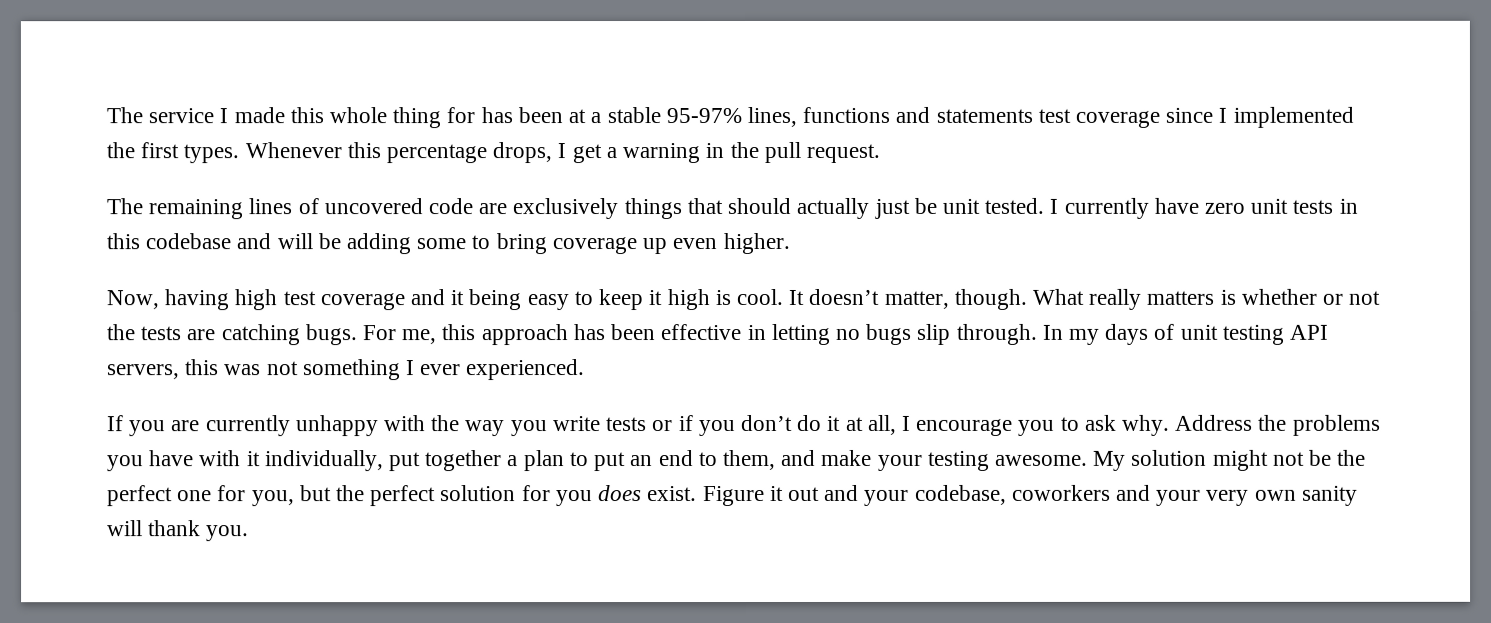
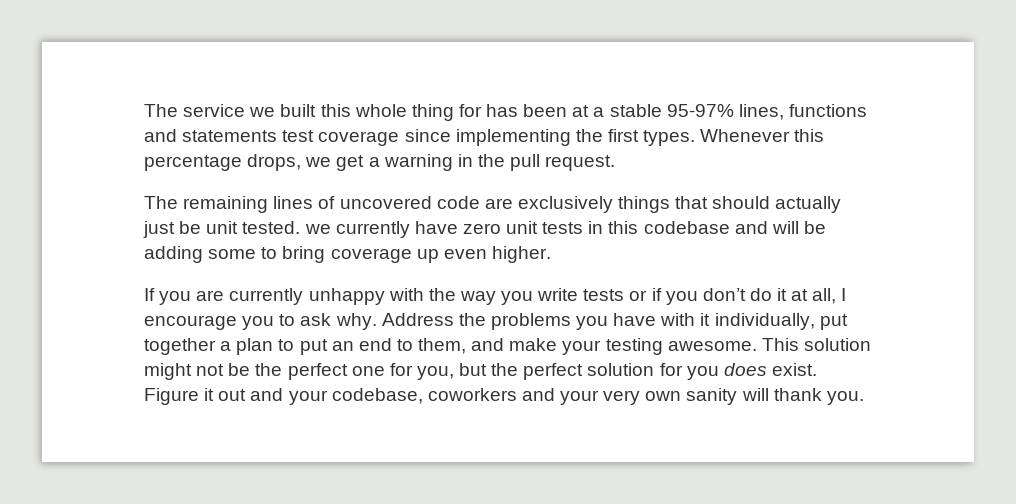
[219,107,285,124] I made -> [249,104,317,117] we built
[1218,106,1354,128] I implemented -> [455,129,571,146] implementing
[557,143,567,159] I -> [305,157,332,167] we
[1049,198,1059,214] I -> [304,224,331,234] we
[106,288,1381,311] [107,323,1330,346] [107,359,586,381] // Now, having high test coverage and it being easy to keep it high is cool. It doesn’t matter, though. What really matters is whether or not the tests are catching bugs. For me, this approach has been effective in letting no bugs slip through. In my days of unit testing API servers, this was not something I ever experienced. -> (551, 254) none
[1093,450,1127,471] My -> [761,338,799,351] This

